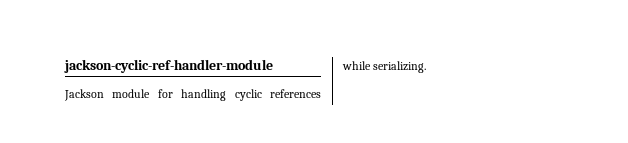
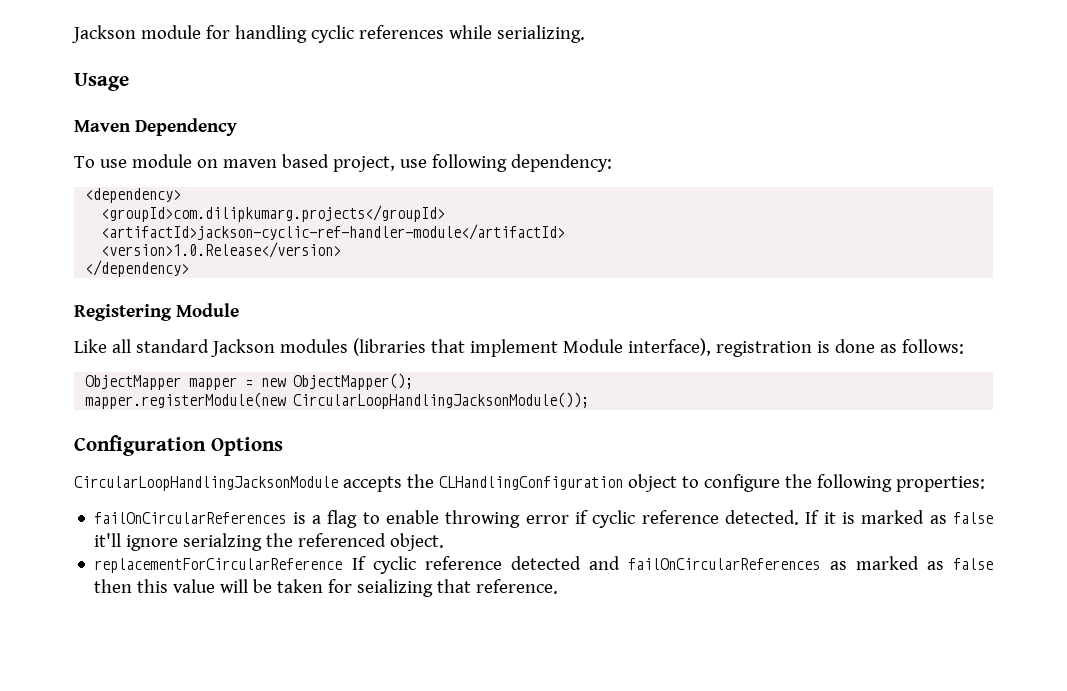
[64,59,273,73] jackson-cyclic-ref-handler-module // -> (72, 34) none
(427, 67) none -> [74,73,129,91] [74,118,237,136] [74,154,612,172] [85,188,182,203] [101,205,446,222] [101,224,566,240] [101,242,342,258] [85,260,190,277] [74,303,239,321] [74,338,964,357] [85,373,414,390] [85,392,590,409] [74,435,283,456] [74,474,985,492] [94,510,994,528] [94,533,445,551] [94,556,993,574] [94,579,559,597] // Usage // Maven Dependency // To use module on maven based project, use following dependency: // <dependency> // <groupId>com.dilipkumarg.projects</groupId> // <artifactId>jackson-cyclic-ref-handler-module</artifactId> // <version>1.0.Release</version> // </dependency> // Registering Module // Like all standard Jackson modules (libraries that implement Module interface), registration is done as follows: // ObjectMapper mapper = new ObjectMapper(); // mapper.registerModule(new CircularLoopHandlingJacksonModule()); // Configuration Options // CircularLoopHandlingJacksonModule accepts the CLHandlingConfiguration object to configure the following properties: // failOnCircularReferences is a flag to enable throwing error if cyclic reference detected. If it is marked as false it'll ignore serialzing the referenced object. // replacementForCircularReference If cyclic reference detected and failOnCircularReferences as marked as false then this value will be taken for seializing that reference.

